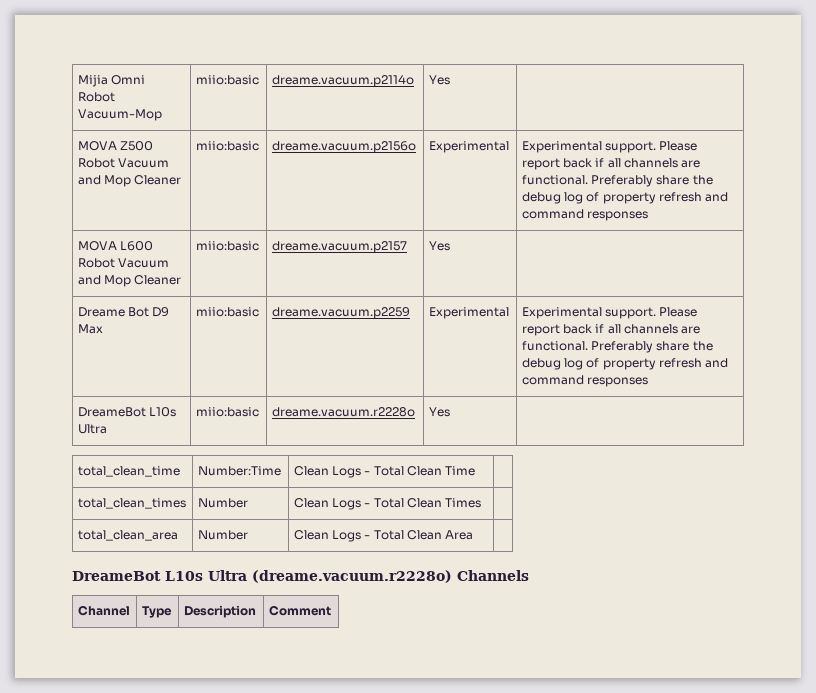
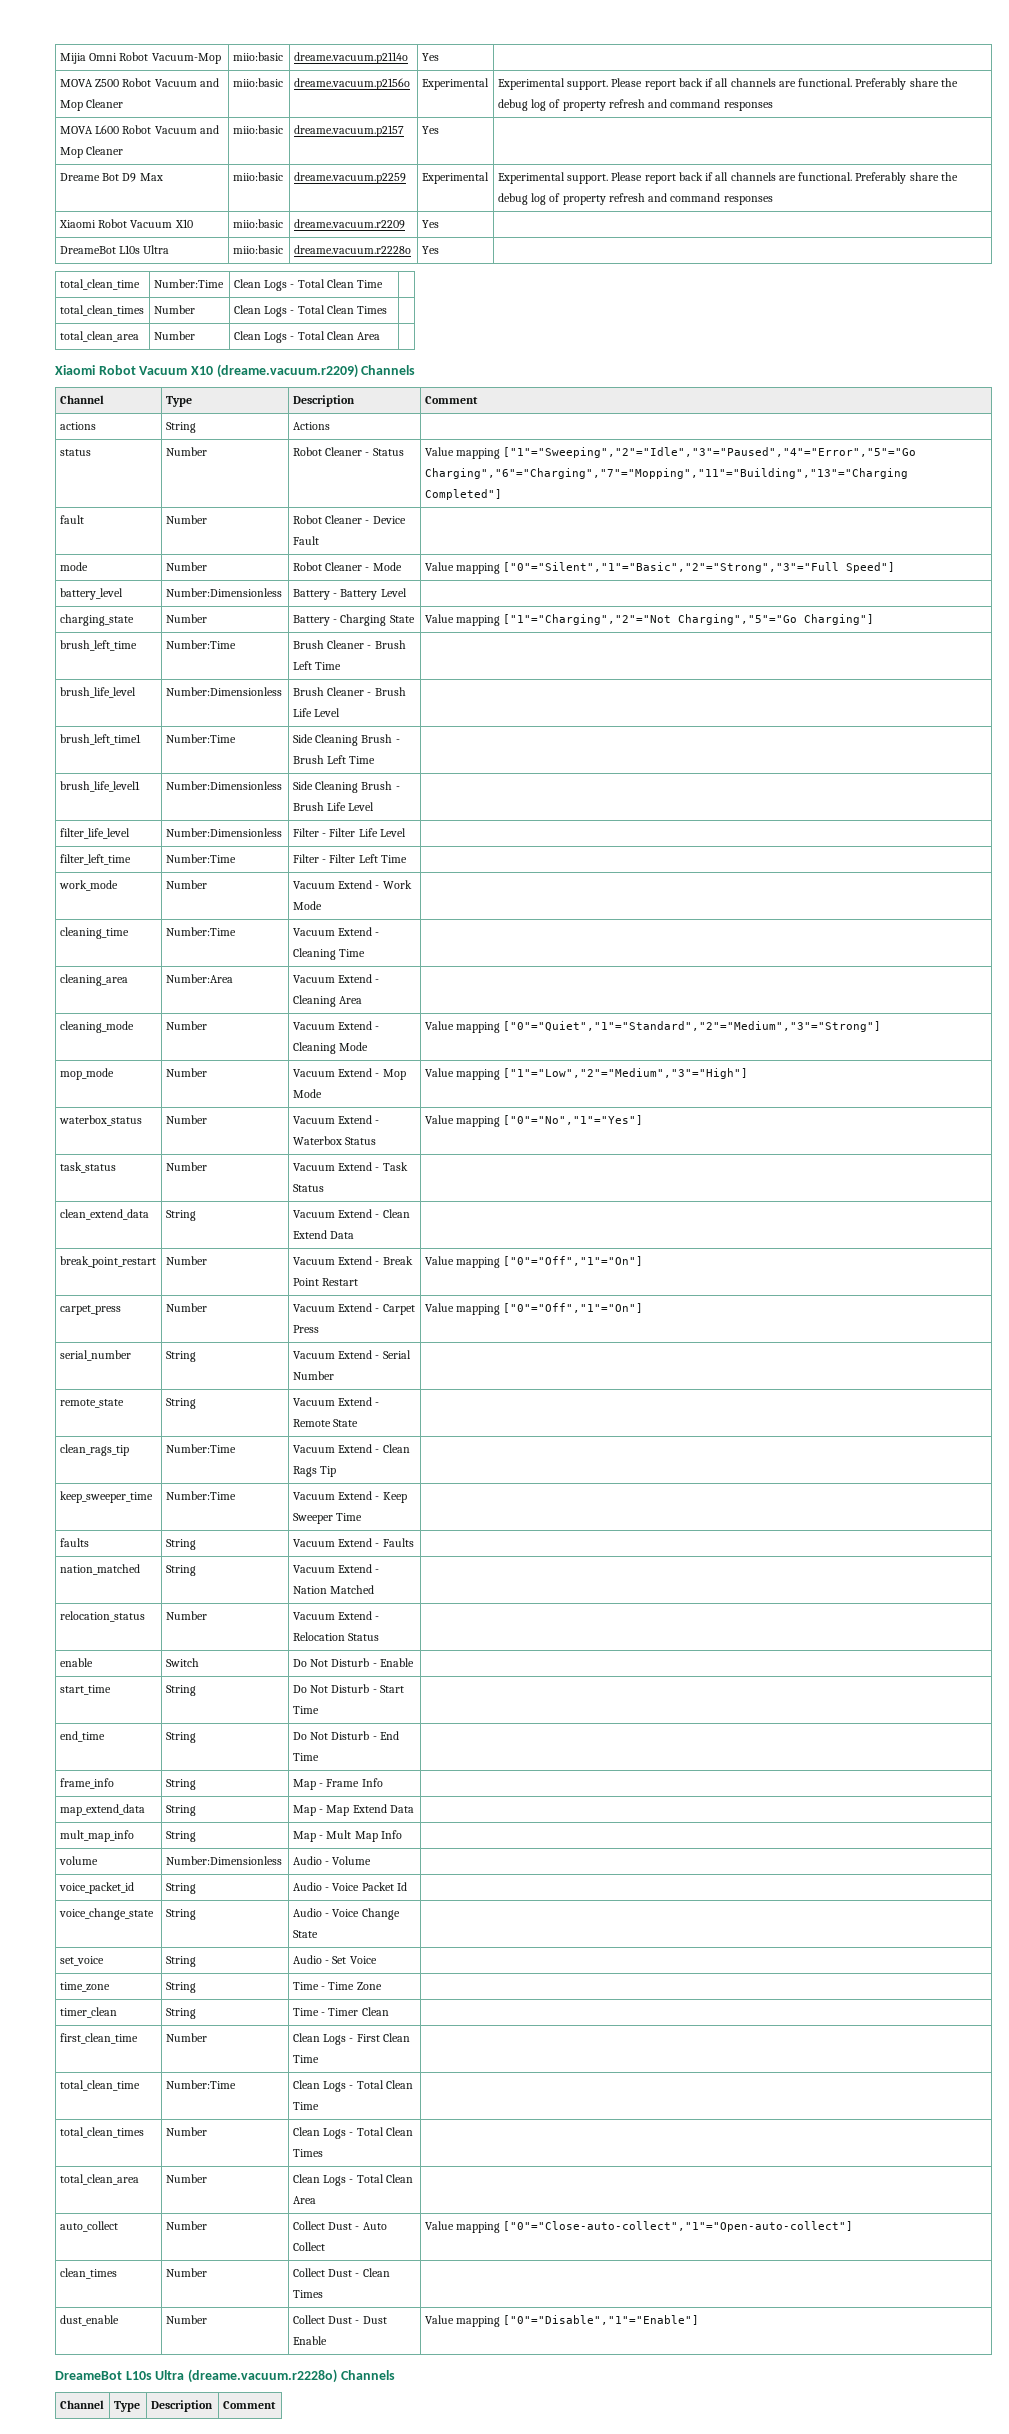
(649, 382) none -> [58,219,193,228] [232,219,283,228] [293,219,405,229] [421,220,439,228] // Xiaomi Robot Vacuum X10 | miio:basic | dreame.vacuum.r2209 | Yes |
(474, 535) none -> [55,364,416,378] [59,395,104,404] [165,396,192,407] [292,395,355,407] [424,396,478,404] [59,422,96,430] [165,422,196,433] [292,422,330,430] [59,449,91,456] [165,447,207,456] [292,447,404,456] [424,447,917,459] [424,468,908,479] [424,489,502,500] [59,515,84,524] [165,515,207,524] [292,515,406,524] [292,536,319,545] [59,562,88,571] [165,562,207,571] [292,562,402,571] [424,562,896,574] [59,588,123,600] [165,588,282,597] [292,588,407,600] [59,614,134,626] [165,614,207,623] [292,614,415,626] [424,614,875,626] [59,640,137,651] [165,640,236,649] [292,640,406,649] [292,661,342,670] [59,687,136,698] [165,687,282,696] [292,687,406,696] [292,708,341,717] [59,734,141,745] [165,734,236,743] [292,734,400,746] [292,755,376,764] [59,781,140,792] [165,781,282,790] [292,781,400,793] [292,802,375,811] [59,828,130,839] [165,828,282,837] [292,828,406,837] [59,854,131,865] [165,854,236,863] [292,854,407,863] [58,880,118,891] [165,880,207,889] [292,880,412,889] [292,901,322,910] [59,927,129,939] [165,927,236,936] [292,927,380,936] [292,948,366,960] [59,974,128,986] [165,974,233,983] [292,974,380,983] [292,995,363,1007] [59,1021,134,1033] [165,1021,207,1030] [292,1021,380,1030] [292,1042,369,1054] [424,1021,882,1033] [59,1068,114,1080] [165,1068,207,1077] [292,1068,406,1080] [292,1089,322,1098] [424,1068,749,1080] [58,1115,142,1126] [165,1115,207,1124] [292,1115,380,1124] [292,1136,377,1145] [424,1115,644,1127] [59,1162,116,1173] [165,1162,207,1171] [292,1162,408,1171] [292,1184,324,1192] [59,1209,149,1220] [165,1210,196,1221] [292,1209,410,1218] [292,1230,355,1239] [59,1256,156,1268] [165,1256,207,1265] [292,1256,413,1265] [292,1278,359,1286] [424,1256,644,1268] [59,1305,121,1315] [165,1303,207,1312] [292,1303,415,1315] [292,1325,319,1333] [424,1303,644,1315] [59,1350,131,1361] [165,1351,196,1362] [292,1350,411,1359] [292,1371,334,1380] [59,1399,124,1408] [165,1398,196,1409] [292,1397,380,1406] [292,1419,359,1427] [59,1444,129,1456] [165,1444,236,1453] [292,1444,410,1453] [292,1466,337,1477] [59,1491,153,1503] [165,1491,236,1500] [292,1491,407,1503] [292,1513,363,1524] [59,1538,89,1547] [165,1539,196,1550] [292,1538,414,1547] [59,1564,140,1575] [165,1565,196,1576] [292,1564,380,1573] [292,1585,375,1594] [59,1611,145,1622] [165,1611,207,1620] [292,1611,380,1620] [292,1632,380,1641] [59,1658,93,1667] [165,1658,199,1667] [292,1658,414,1667] [59,1685,111,1695] [165,1685,196,1696] [292,1684,404,1693] [292,1706,319,1714] [59,1731,105,1742] [165,1732,196,1743] [292,1731,399,1740] [292,1753,319,1761] [59,1778,114,1789] [165,1779,196,1790] [292,1778,383,1790] [59,1804,145,1816] [165,1805,196,1816] [292,1804,414,1816] [59,1830,134,1842] [165,1831,196,1842] [292,1830,402,1842] [58,1856,98,1865] [165,1856,282,1865] [292,1856,372,1865] [58,1882,134,1894] [165,1883,196,1894] [292,1882,407,1891] [58,1908,154,1920] [165,1909,196,1920] [292,1908,400,1920] [292,1930,318,1938] [59,1956,104,1966] [165,1956,196,1967] [292,1955,377,1964] [59,1982,110,1992] [165,1982,196,1993] [292,1982,382,1990] [59,2007,117,2018] [165,2008,196,2019] [292,2007,389,2016] [59,2033,138,2044] [165,2033,207,2042] [292,2033,410,2045] [292,2055,319,2063] [59,2080,140,2091] [165,2080,236,2089] [292,2080,413,2092] [292,2102,319,2110] [59,2127,144,2138] [165,2127,207,2136] [292,2127,413,2139] [292,2149,323,2157] [59,2174,139,2185] [165,2174,207,2183] [292,2174,413,2186] [292,2196,316,2204] [59,2221,118,2232] [165,2221,207,2230] [292,2221,387,2230] [292,2242,325,2251] [424,2221,854,2233] [59,2268,117,2279] [165,2268,207,2277] [292,2268,390,2277] [292,2290,323,2298] [59,2315,119,2326] [165,2315,207,2324] [292,2315,387,2324] [292,2336,327,2345] [424,2315,700,2327] // Xiaomi Robot Vacuum X10 (dreame.vacuum.r2209) Channels // Channel | Type | Description | Comment // actions | String | Actions | // status | Number | Robot Cleaner - Status | Value mapping ["1"="Sweeping","2"="Idle","3"="Paused","4"="Error","5"="Go Charging","6"="Charging","7"="Mopping","11"="Building","13"="Charging Completed"] // fault | Number | Robot Cleaner - Device Fault | // mode | Number | Robot Cleaner - Mode | Value mapping ["0"="Silent","1"="Basic","2"="Strong","3"="Full Speed"] // battery_level | Number:Dimensionless | Battery - Battery Level | // charging_state | Number | Battery - Charging State | Value mapping ["1"="Charging","2"="Not Charging","5"="Go Charging"] // brush_left_time | Number:Time | Brush Cleaner - Brush Left Time | // brush_life_level | Number:Dimensionless | Brush Cleaner - Brush Life Level | // brush_left_time1 | Number:Time | Side Cleaning Brush - Brush Left Time | // brush_life_level1 | Number:Dimensionless | Side Cleaning Brush - Brush Life Level | // filter_life_level | Number:Dimensionless | Filter - Filter Life Level | // filter_left_time | Number:Time | Filter - Filter Left Time | // work_mode | Number | Vacuum Extend - Work Mode | // cleaning_time | Number:Time | Vacuum Extend - Cleaning Time | // cleaning_area | Number:Area | Vacuum Extend - Cleaning Area | // cleaning_mode | Number | Vacuum Extend - Cleaning Mode | Value mapping ["0"="Quiet","1"="Standard","2"="Medium","3"="Strong"] // mop_mode | Number | Vacuum Extend - Mop Mode | Value mapping ["1"="Low","2"="Medium","3"="High"] // waterbox_status | Number | Vacuum Extend - Waterbox Status | Value mapping ["0"="No","1"="Yes"] // task_status | Number | Vacuum Extend - Task Status | // clean_extend_data | String | Vacuum Extend - Clean Extend Data | // break_point_restart | Number | Vacuum Extend - Break Point Restart | Value mapping ["0"="Off","1"="On"] // carpet_press | Number | Vacuum Extend - Carpet Press | Value mapping ["0"="Off","1"="On"] // serial_number | String | Vacuum Extend - Serial Number | // remote_state | String | Vacuum Extend - Remote State | // clean_rags_tip | Number:Time | Vacuum Extend - Clean Rags Tip | // keep_sweeper_time | Number:Time | Vacuum Extend - Keep Sweeper Time | // faults | String | Vacuum Extend - Faults | // nation_matched | String | Vacuum Extend - Nation Matched | // relocation_status | Number | Vacuum Extend - Relocation Status | // enable | Switch | Do Not Disturb - Enable | // start_time | String | Do Not Disturb - Start Time | // end_time | String | Do Not Disturb - End Time | // frame_info | String | Map - Frame Info | // map_extend_data | String | Map - Map Extend Data | // mult_map_info | String | Map - Mult Map Info | // volume | Number:Dimensionless | Audio - Volume | // voice_packet_id | String | Audio - Voice Packet Id | // voice_change_state | String | Audio - Voice Change State | // set_voice | String | Audio - Set Voice | // time_zone | String | Time - Time Zone | // timer_clean | String | Time - Timer Clean | // first_clean_time | Number | Clean Logs - First Clean Time | // total_clean_time | Number:Time | Clean Logs - Total Clean Time | // total_clean_times | Number | Clean Logs - Total Clean Times | // total_clean_area | Number | Clean Logs - Total Clean Area | // auto_collect | Number | Collect Dust - Auto Collect | Value mapping ["0"="Close-auto-collect","1"="Open-auto-collect"] // clean_times | Number | Collect Dust - Clean Times | // dust_enable | Number | Collect Dust - Dust Enable | Value mapping ["0"="Disable","1"="Enable"]

